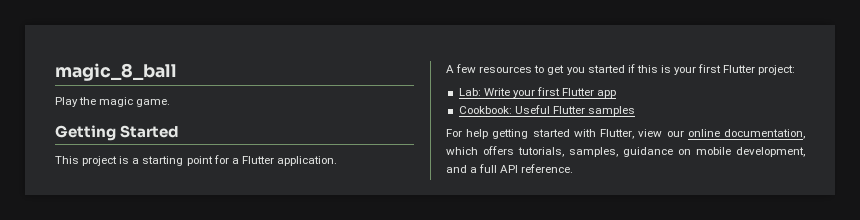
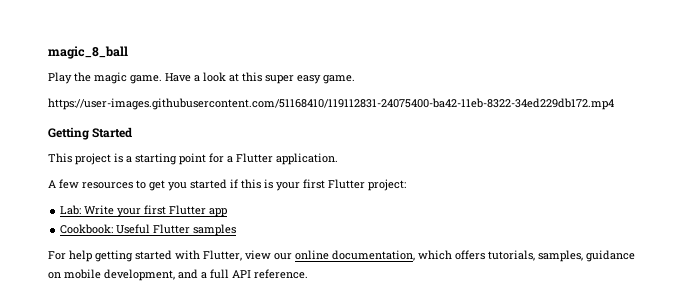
(171, 103) none -> [165,72,355,84] [48,98,614,110] Have a look at this super easy game. // https://user-images.githubusercontent.com/51168410/119112831-24075400-ba42-11eb-8322-34ed229db172.mp4

